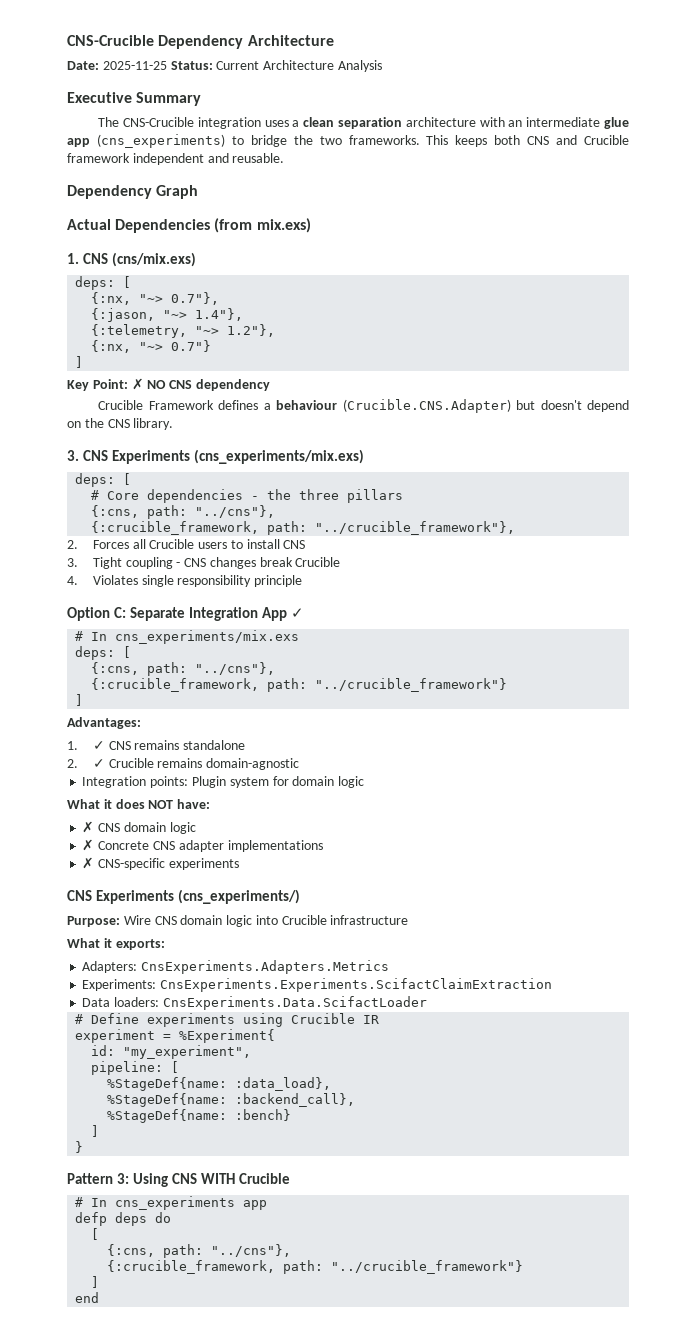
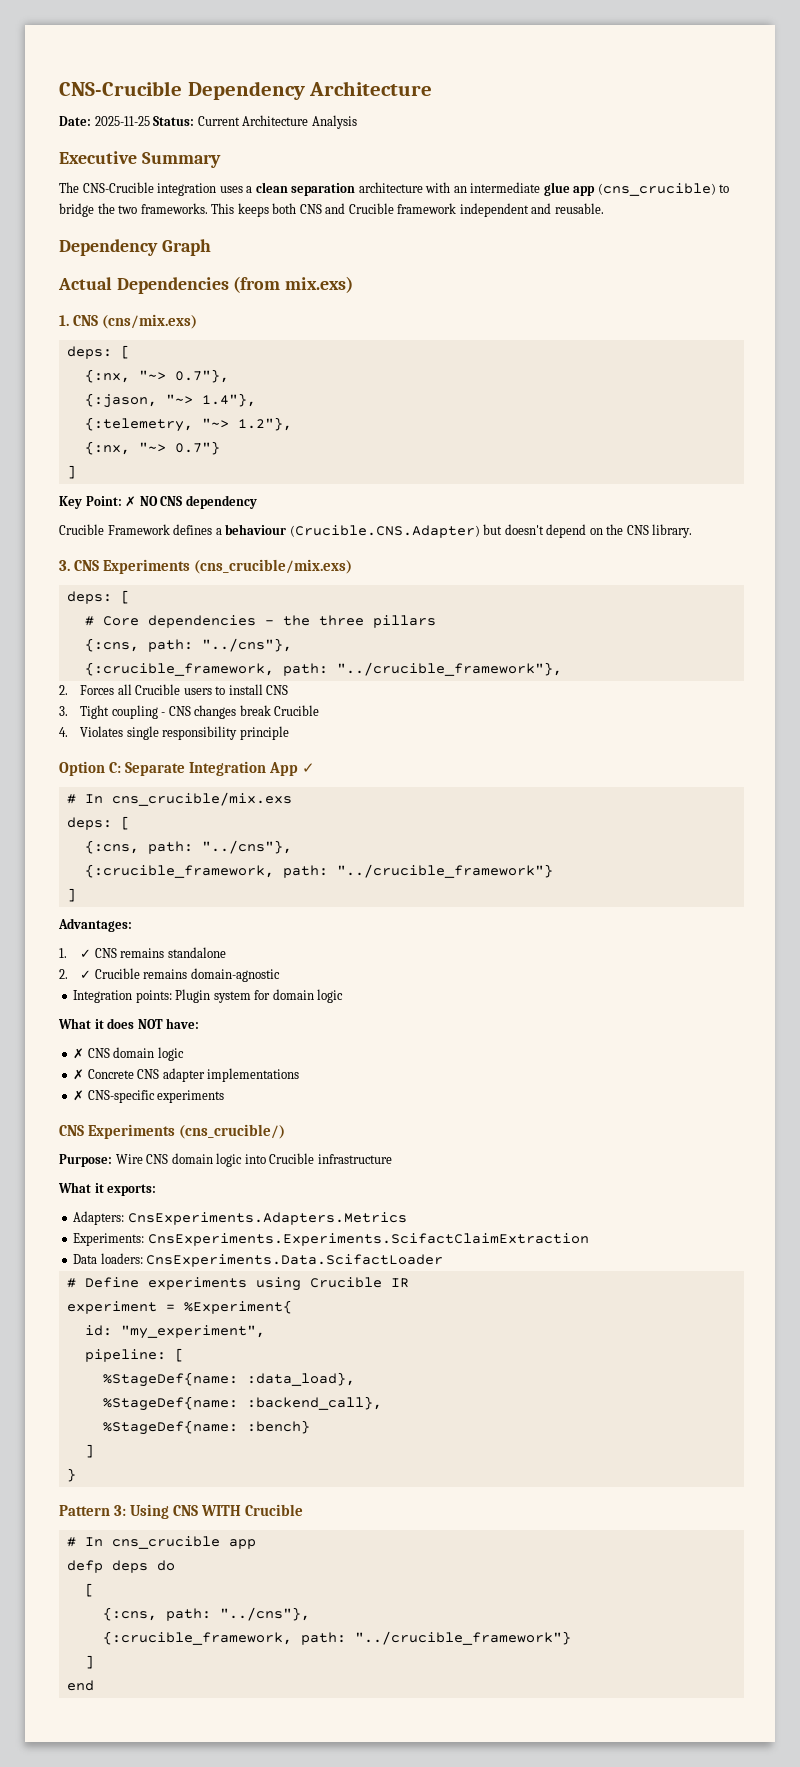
[96,134,225,148] (cns_experiments) -> [597,183,716,196] (cns_crucible)
[193,449,364,464] (cns_experiments/mix.exs) -> [194,559,353,574] (cns_crucible/mix.exs)
[115,630,300,644] cns_experiments/mix.exs -> [111,792,292,806] cns_crucible/mix.exs
[177,889,300,904] (cns_experiments/) -> [179,1124,286,1139] (cns_crucible/)
[115,1196,236,1210] cns_experiments -> [111,1536,220,1549] cns_crucible

